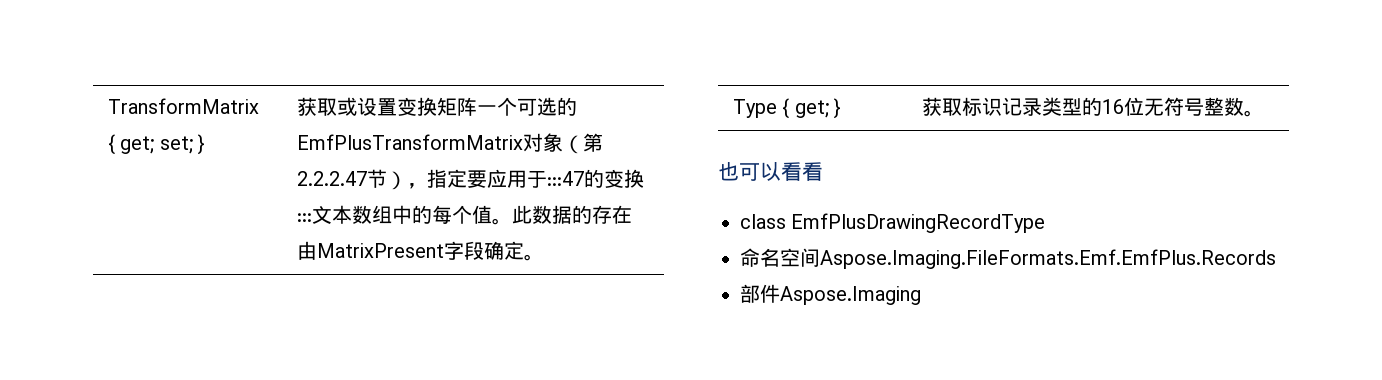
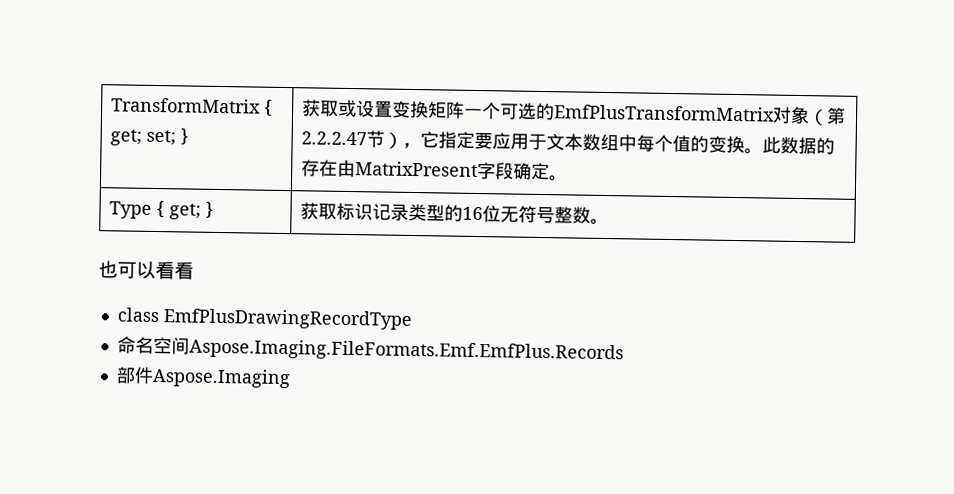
(428, 186) none -> [419,131,439,149] 它
[547,169,645,188] [297,205,493,224] :::47的变换:::文本数组中的每个值 -> [545,133,745,154] 文本数组中每个值的变换

